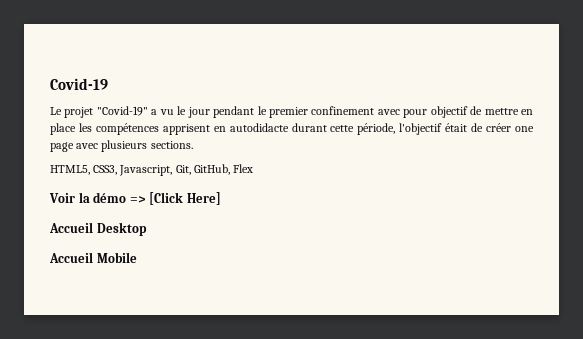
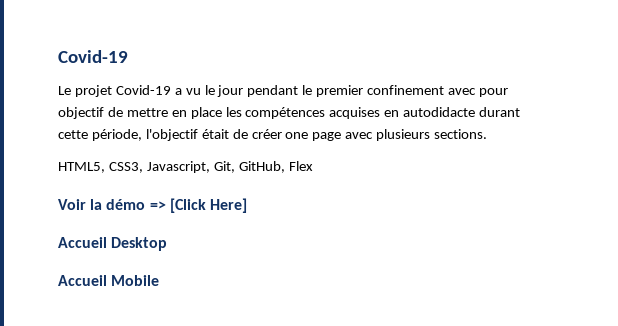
[96,106,148,116] "Covid-19" -> [115,85,171,95] Covid-19
[162,124,210,135] apprisent -> [329,107,381,119] acquises

